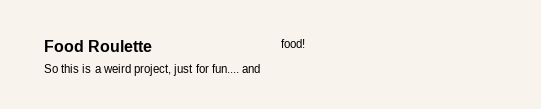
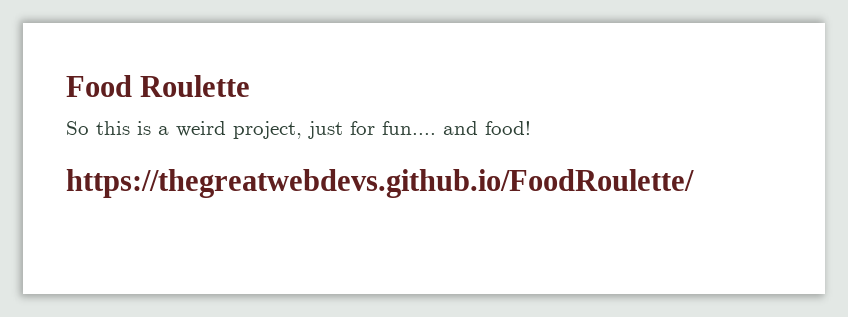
(305, 43) none -> [66,169,694,198] // https://thegreatwebdevs.github.io/FoodRoulette/

